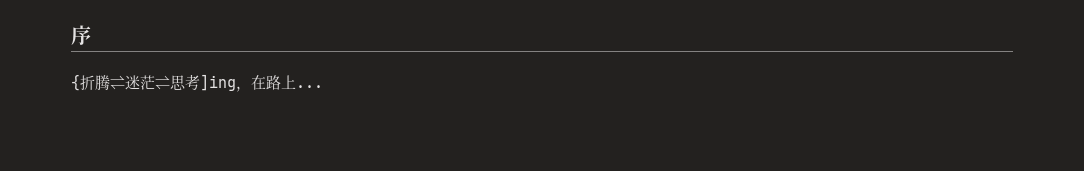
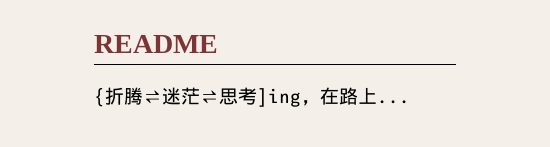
[71,25,91,45] 序 -> [94,35,218,53] README

